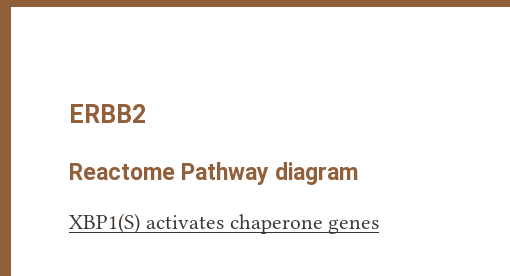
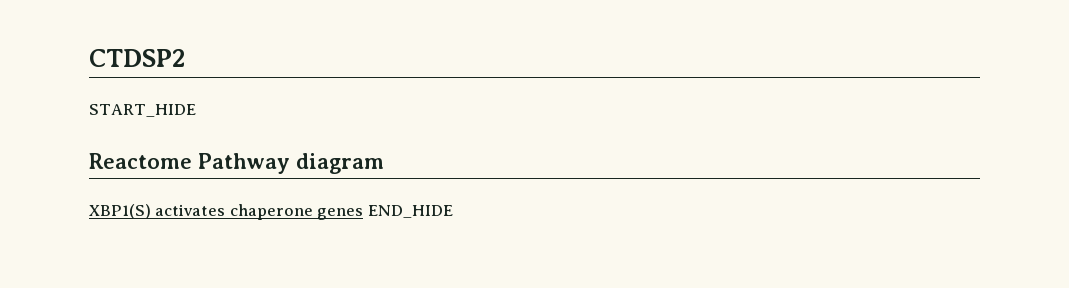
[69,104,146,123] ERBB2 -> [89,49,185,67] [89,104,196,117] CTDSP2 // START_HIDE
(380, 226) none -> [367,205,453,218] END_HIDE

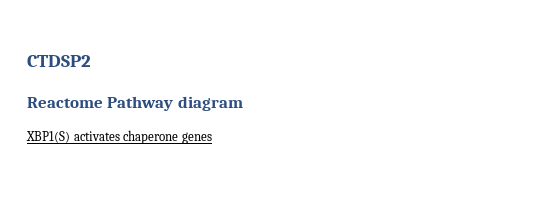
[89,104,196,117] // START_HIDE -> (91, 61) none
[367,205,453,218] END_HIDE -> (212, 138) none

